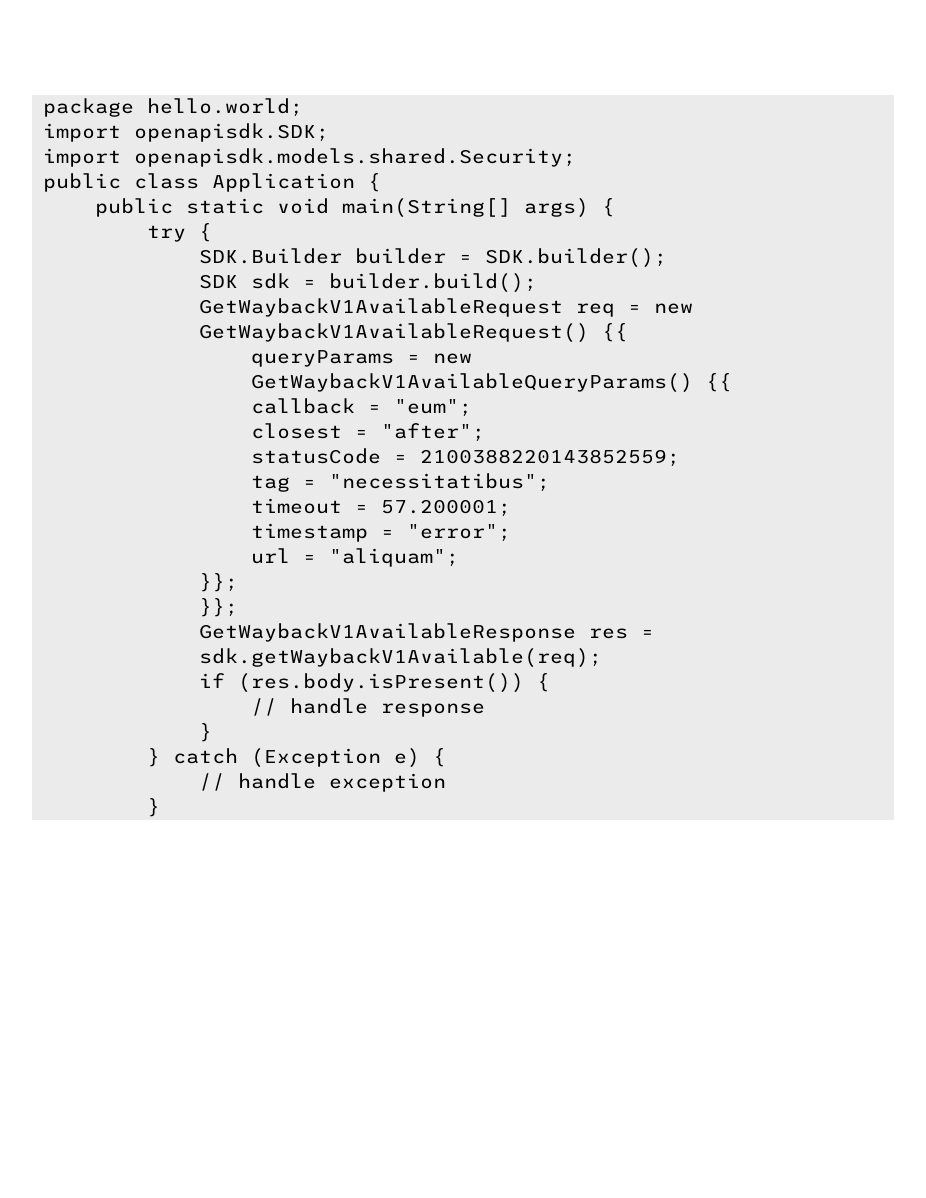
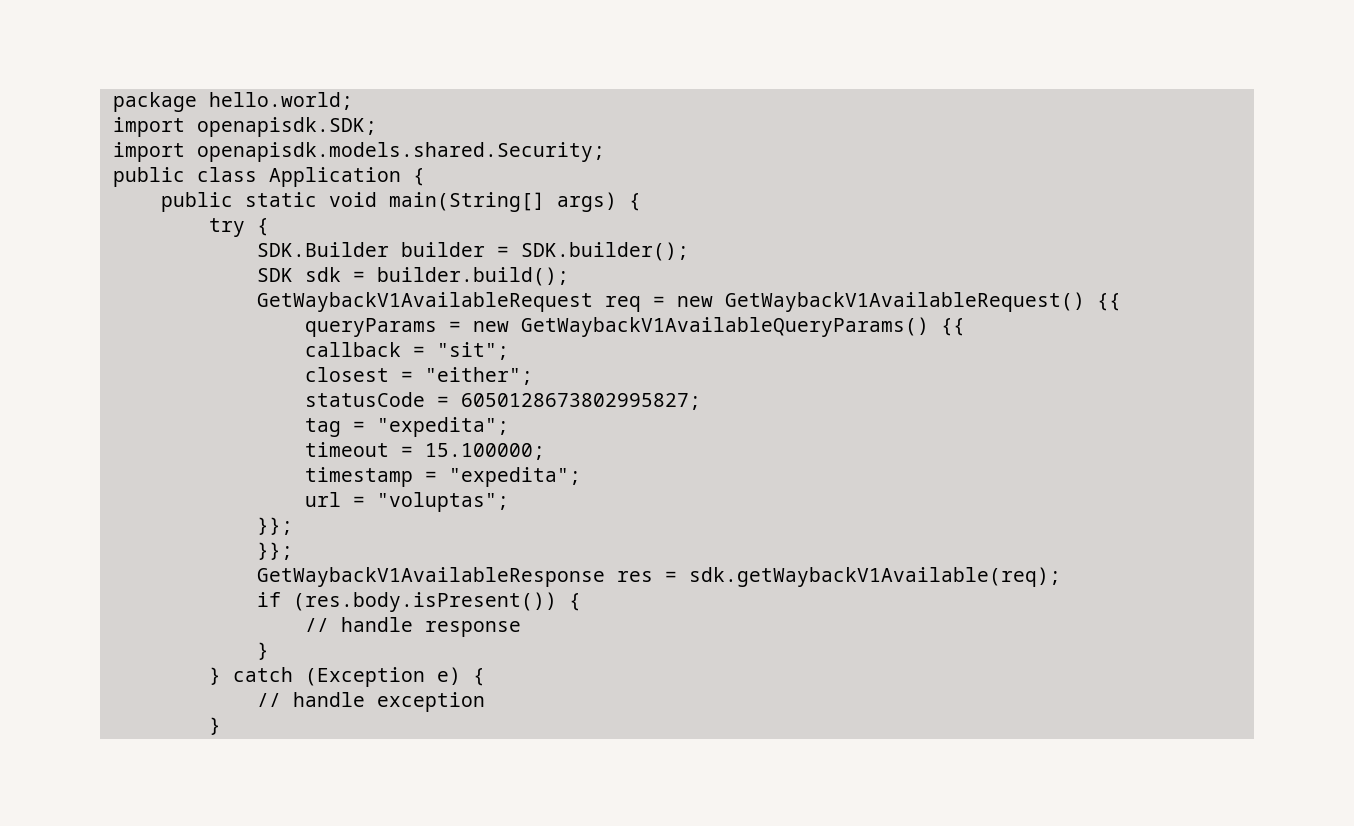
[394,399,473,417] "eum"; -> [436,342,509,360] "sit";
[381,423,486,442] "after"; -> [424,367,533,385] "either";
[420,449,681,467] 2100388220143852559; -> [460,393,701,410] 6050128673802995827;
[329,473,551,492] "necessitatibus"; -> [376,417,509,437] "expedita";
[381,499,512,517] 57.200001; -> [424,443,545,460] 15.100000;
[407,524,512,542] "error"; -> [448,467,581,487] "expedita";
[329,548,460,567] "aliquam"; -> [376,492,509,512] "voluptas";

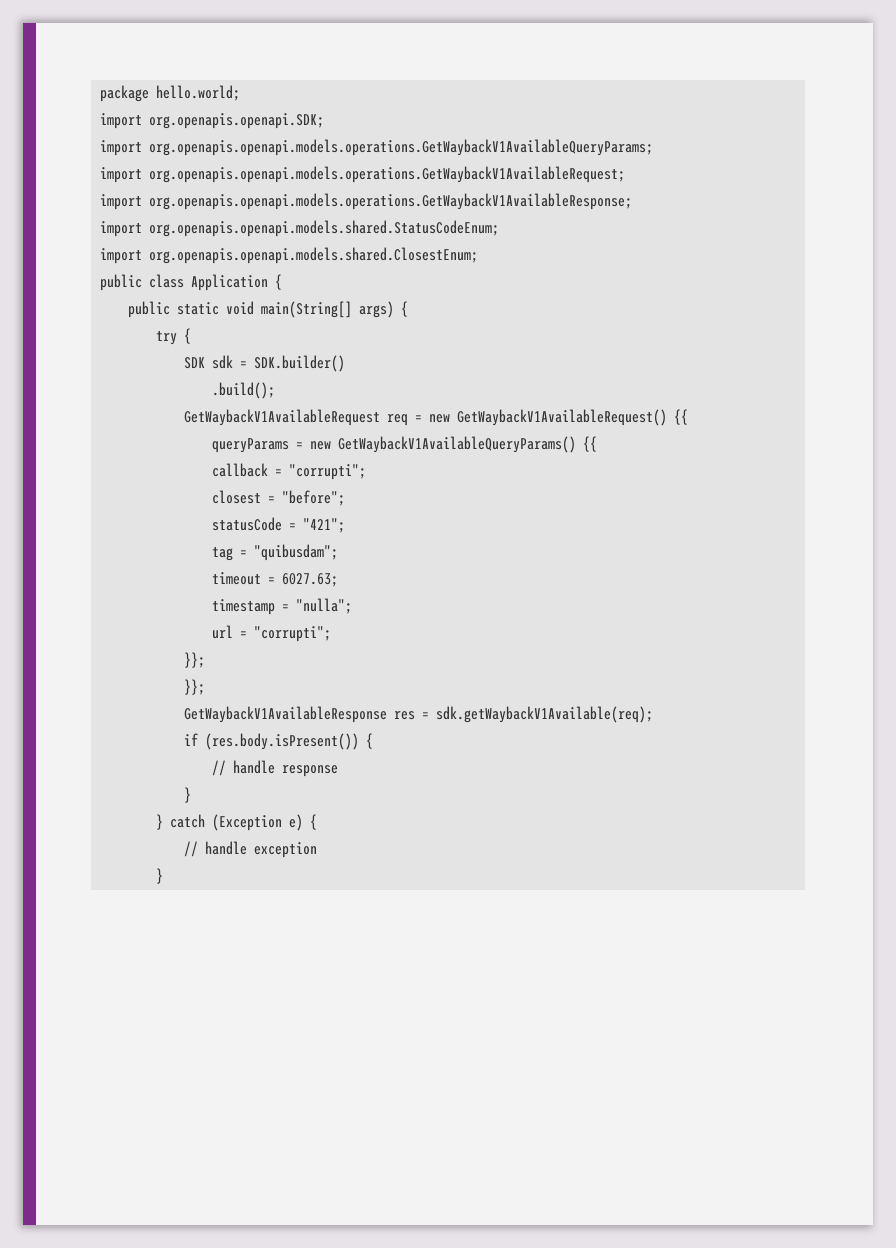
[196,117,377,137] [112,142,605,162] openapisdk.SDK; // import openapisdk.models.shared.Security; -> [149,113,325,129] [100,139,654,156] [100,166,626,183] [100,193,633,210] [100,220,500,237] [100,247,479,264] org.openapis.openapi.SDK; // import org.openapis.openapi.models.operations.GetWaybackV1AvailableQueryParams; // import org.openapis.openapi.models.operations.GetWaybackV1AvailableRequest; // import org.openapis.openapi.models.operations.GetWaybackV1AvailableResponse; // import org.openapis.openapi.models.shared.StatusCodeEnum; // import org.openapis.openapi.models.shared.ClosestEnum;
[256,242,689,261] // SDK.Builder builder = SDK.builder(); -> (192, 336) none
[376,267,569,286] builder.build(); -> [254,355,346,372] [212,382,276,399] SDK.builder() // .build();
[436,342,509,360] "sit"; -> [289,464,367,480] "corrupti";
[424,367,533,385] "either"; -> [282,490,346,506] "before";
[460,393,701,410] 6050128673802995827; -> [303,518,346,533] "421";
[376,417,509,437] "expedita"; -> [254,544,339,561] "quibusdam";
[424,443,545,460] 15.100000; -> [282,573,339,587] 6027.63;
[448,467,581,487] "expedita"; -> [296,598,353,614] "nulla";
[376,492,509,512] "voluptas"; -> [254,626,332,642] "corrupti";

